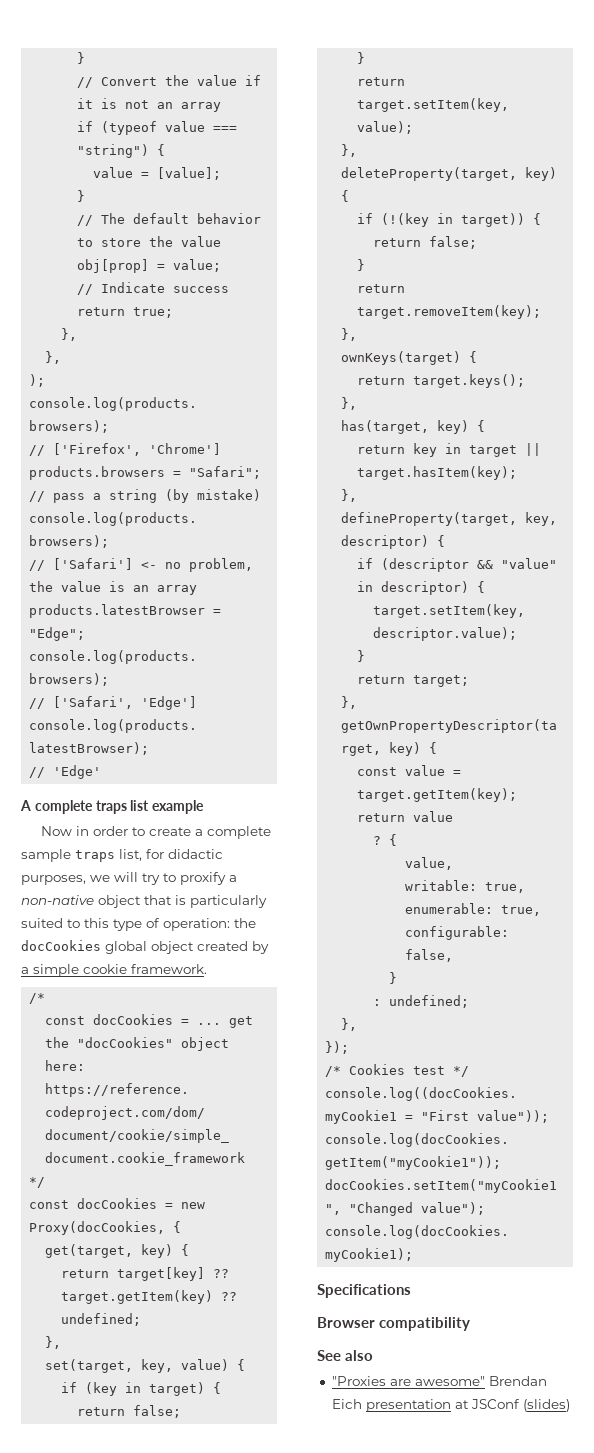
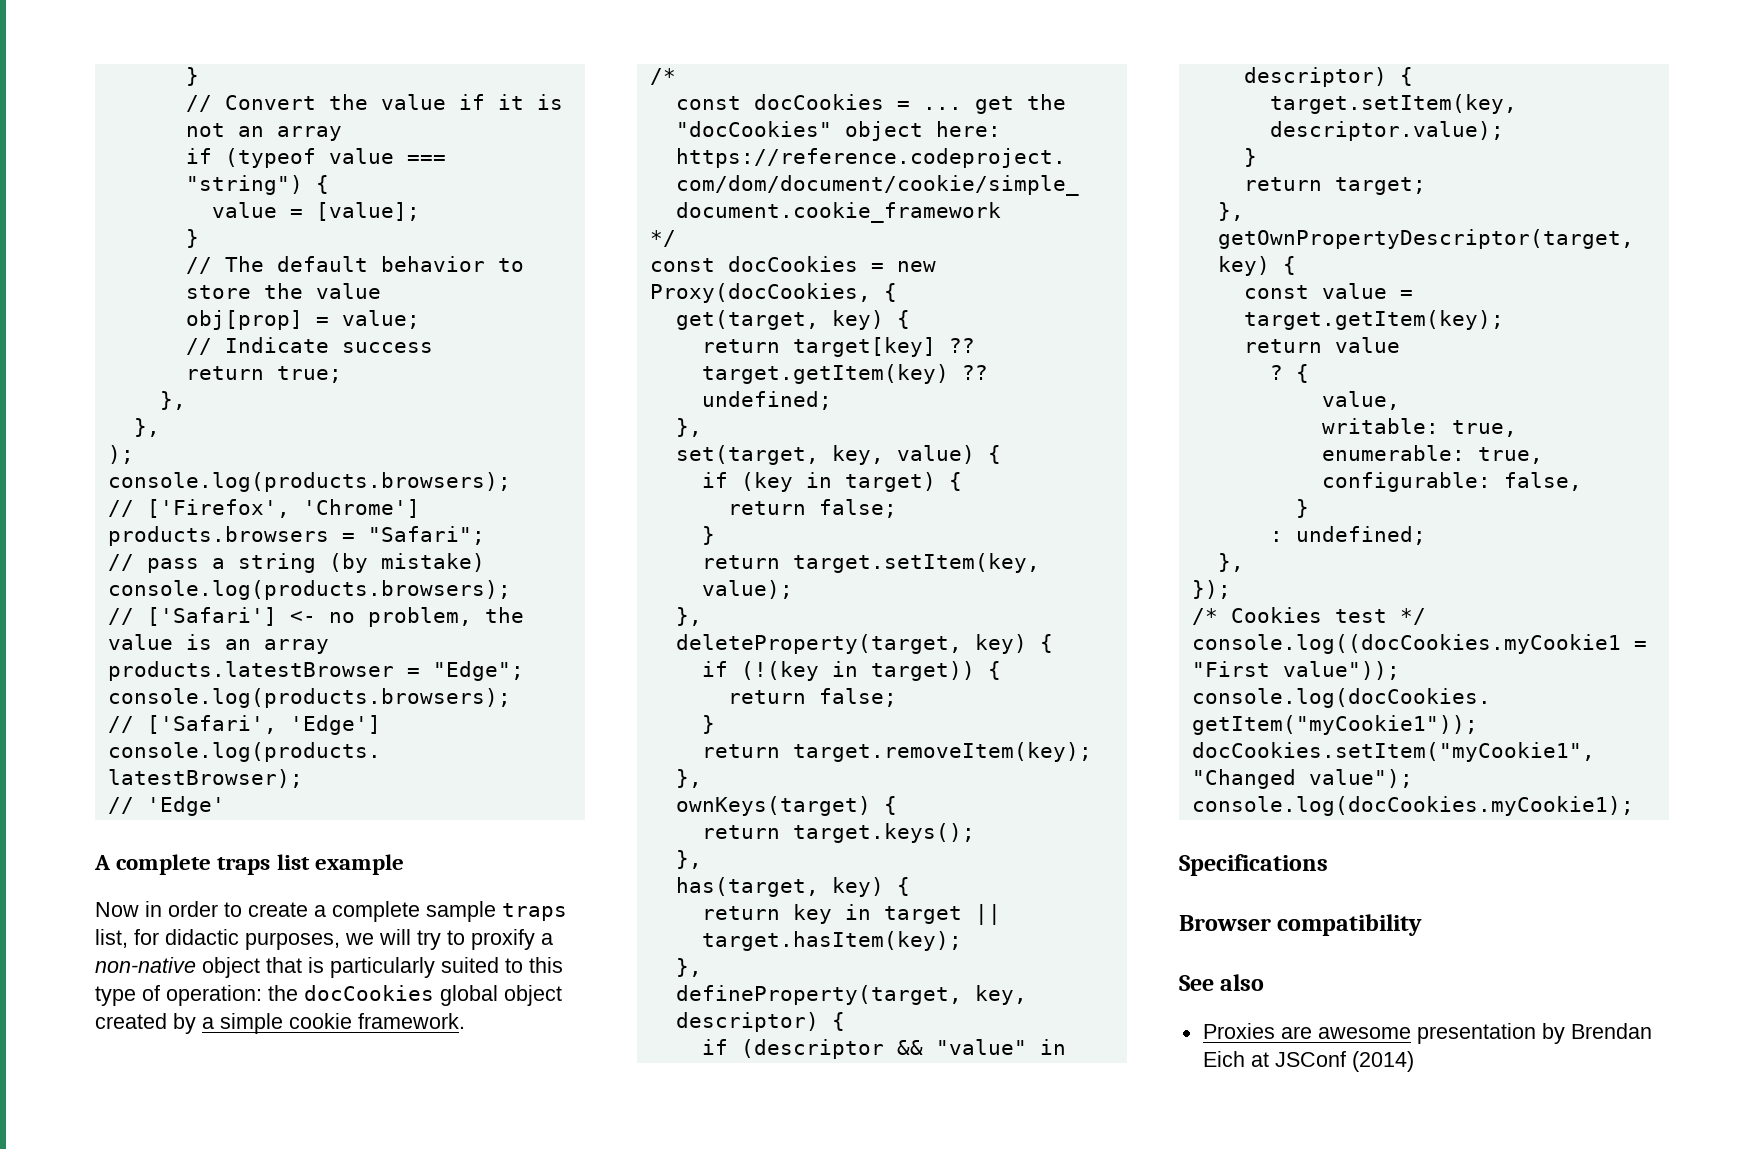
[331,1376,485,1386] "Proxies are awesome" -> [1202,1023,1565,1044] Proxies are awesome presentation by
[365,1399,451,1412] presentation -> (1245, 1059) none
[522,1399,570,1412] (slides) -> [1351,1051,1414,1072] (2014)

